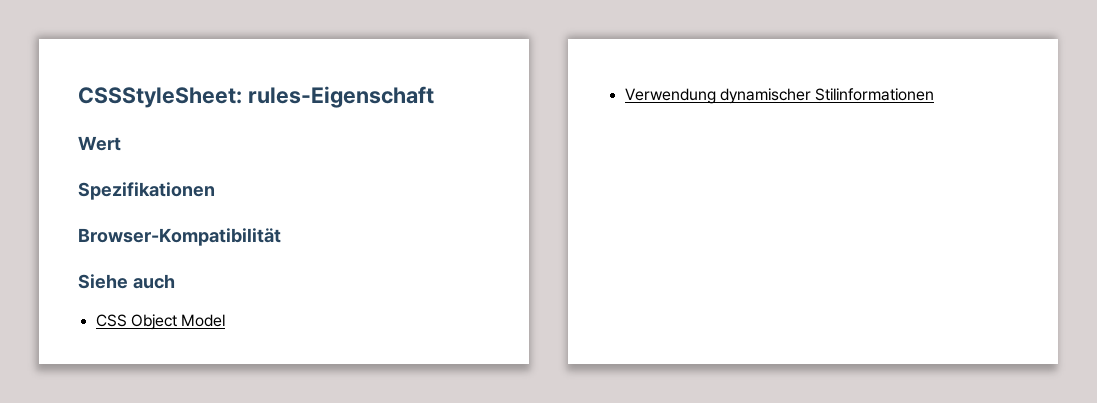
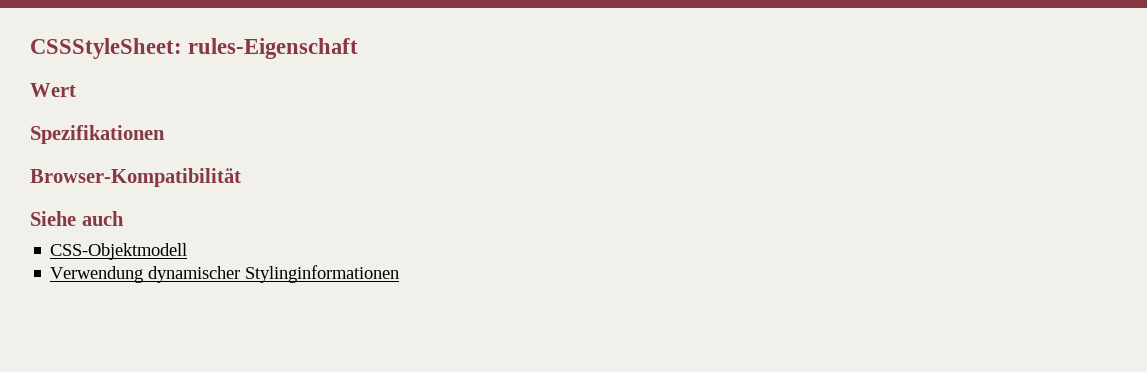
[95,314,226,330] CSS Object Model -> [50,243,188,260] CSS-Objektmodell
[815,88,935,101] Stilinformationen -> [245,265,400,283] Stylinginformationen

